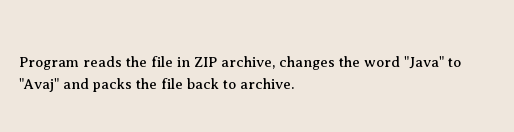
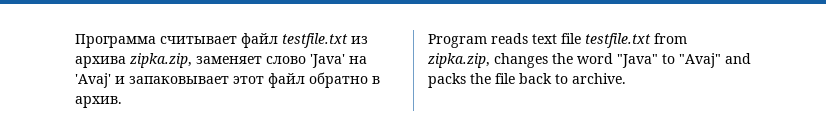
[19,56,275,70] Program reads the file in ZIP archive, -> [75,33,368,48] [75,53,367,68] [75,72,380,88] [75,96,122,108] [428,33,687,48] [427,53,490,68] Программа считывает файл testfile.txt из архива zipka.zip, заменяет слово 'Java' на 'Avaj' и запаковывает этот файл обратно в архив. // Program reads text file testfile.txt from zipka.zip,

